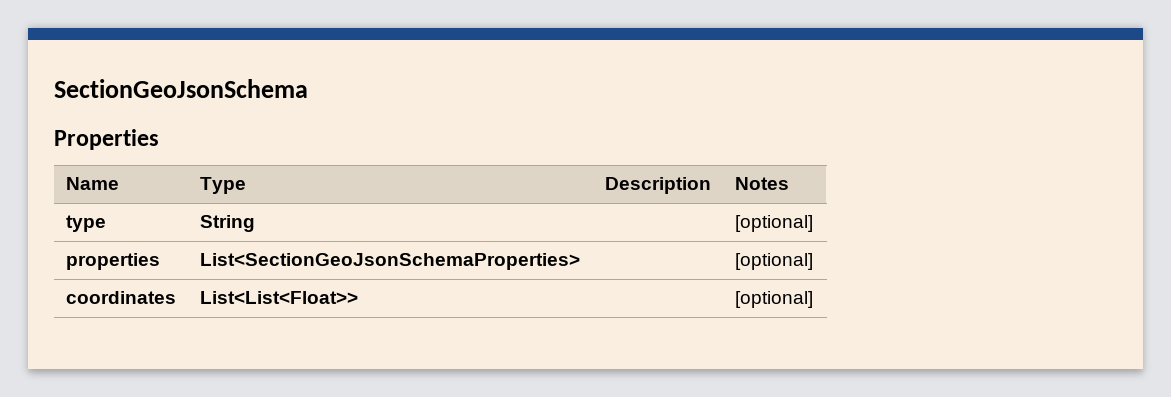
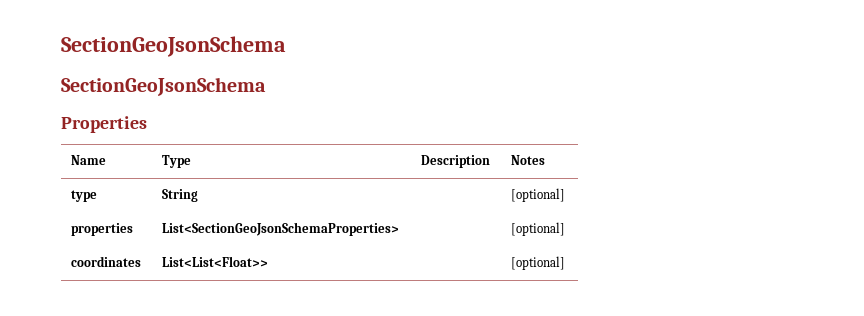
[54,79,308,98] SectionGeoJsonSchema -> [61,36,286,57] [61,77,266,96] SectionGeoJsonSchema // SectionGeoJsonSchema

